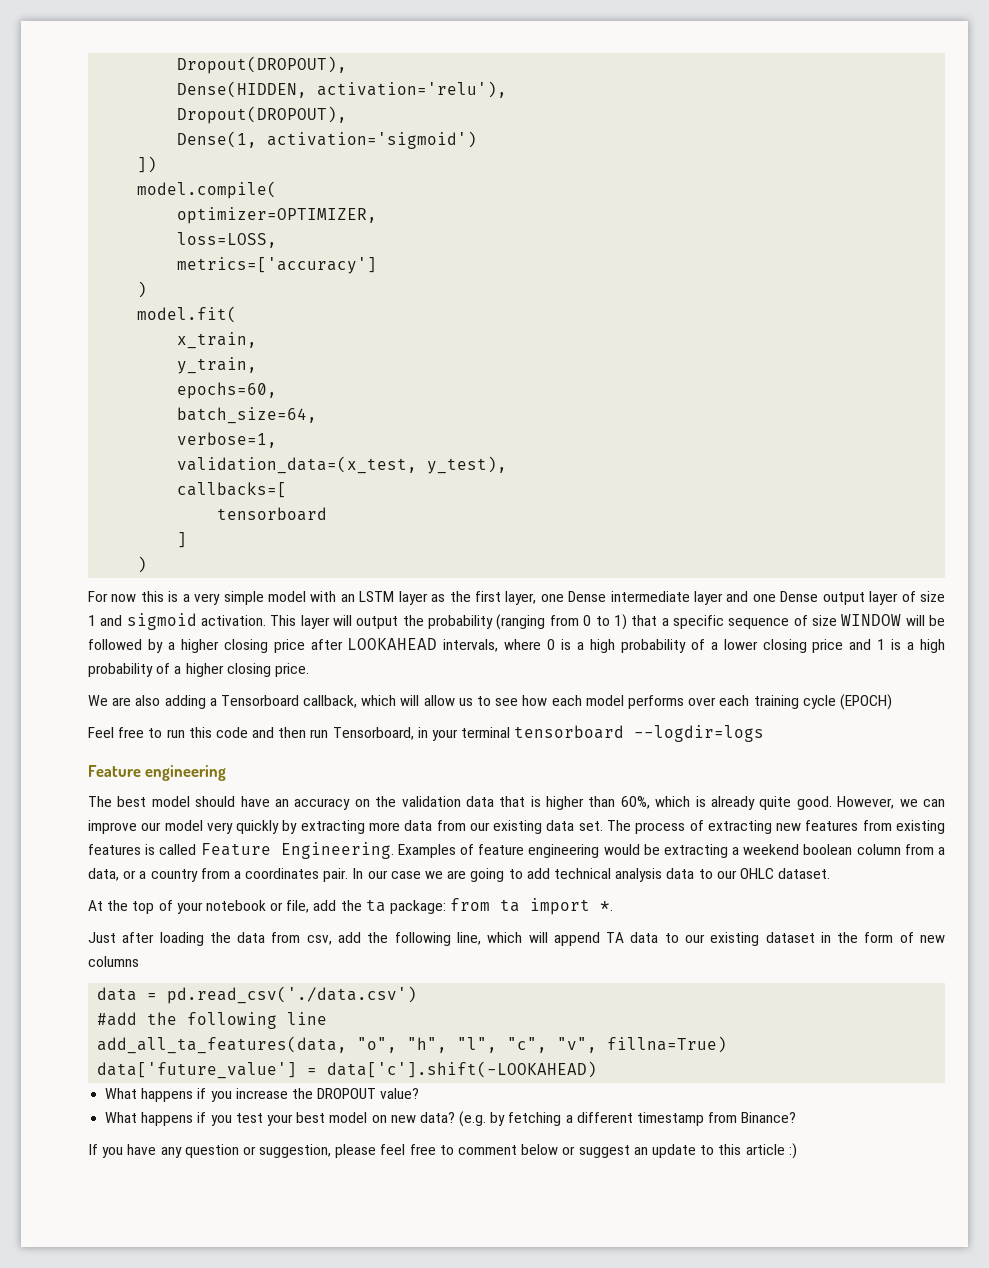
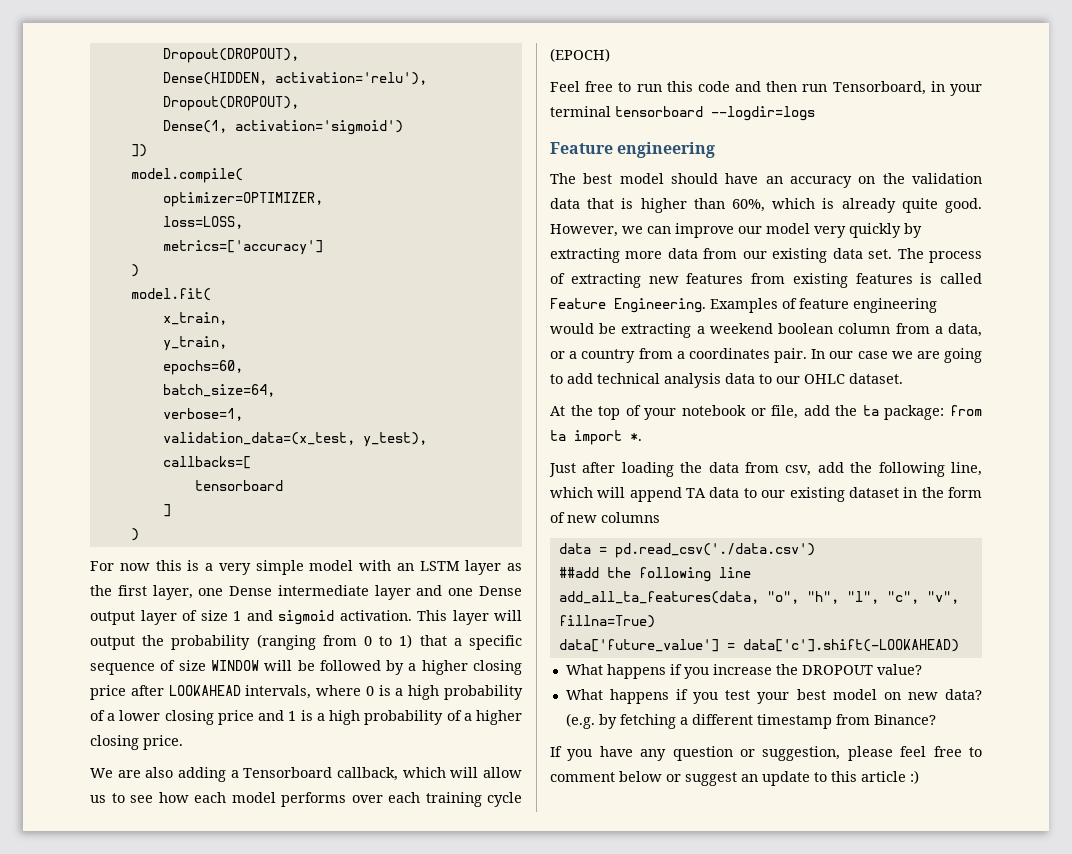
[97,1012,138,1026] #add -> [558,567,599,578] ##add

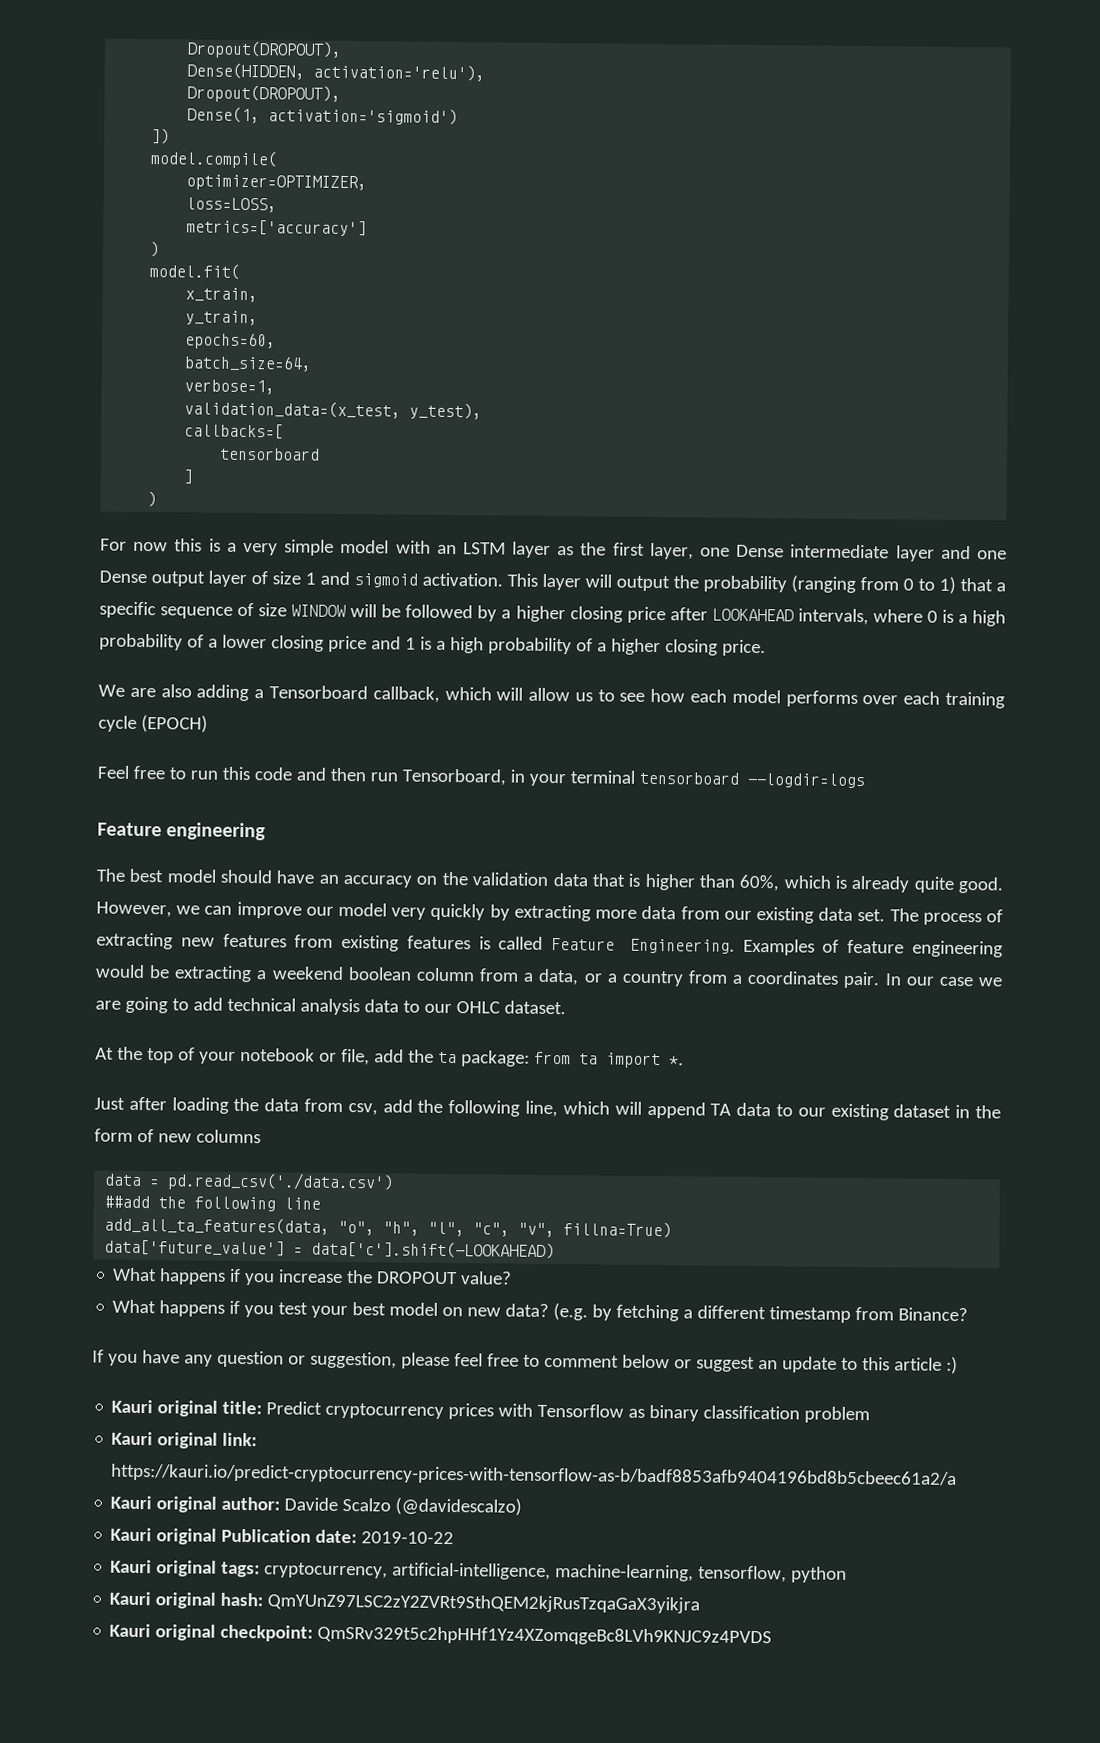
(919, 777) none -> [111,1399,871,1424] [111,1431,258,1449] [111,1463,958,1489] [110,1495,523,1516] [110,1527,455,1545] [110,1559,848,1583] [109,1591,701,1614] [109,1623,773,1647] // Kauri original title: Predict cryptocurrency prices with Tensorflow as binary classification problem // Kauri original link: https://kauri.io/predict-cryptocurrency-prices-with-tensorflow-as-b/badf8853afb9404196bd8b5cbeec61a2/a // Kauri original author: Davide Scalzo (@davidescalzo) // Kauri original Publication date: 2019-10-22 // Kauri original tags: cryptocurrency, artificial-intelligence, machine-learning, tensorflow, python // Kauri original hash: QmYUnZ97LSC2zY2ZVRt9SthQEM2kjRusTzqaGaX3yikjra // Kauri original checkpoint: QmSRv329t5c2hpHHf1Yz4XZomqgeBc8LVh9KNJC9z4PVDS

